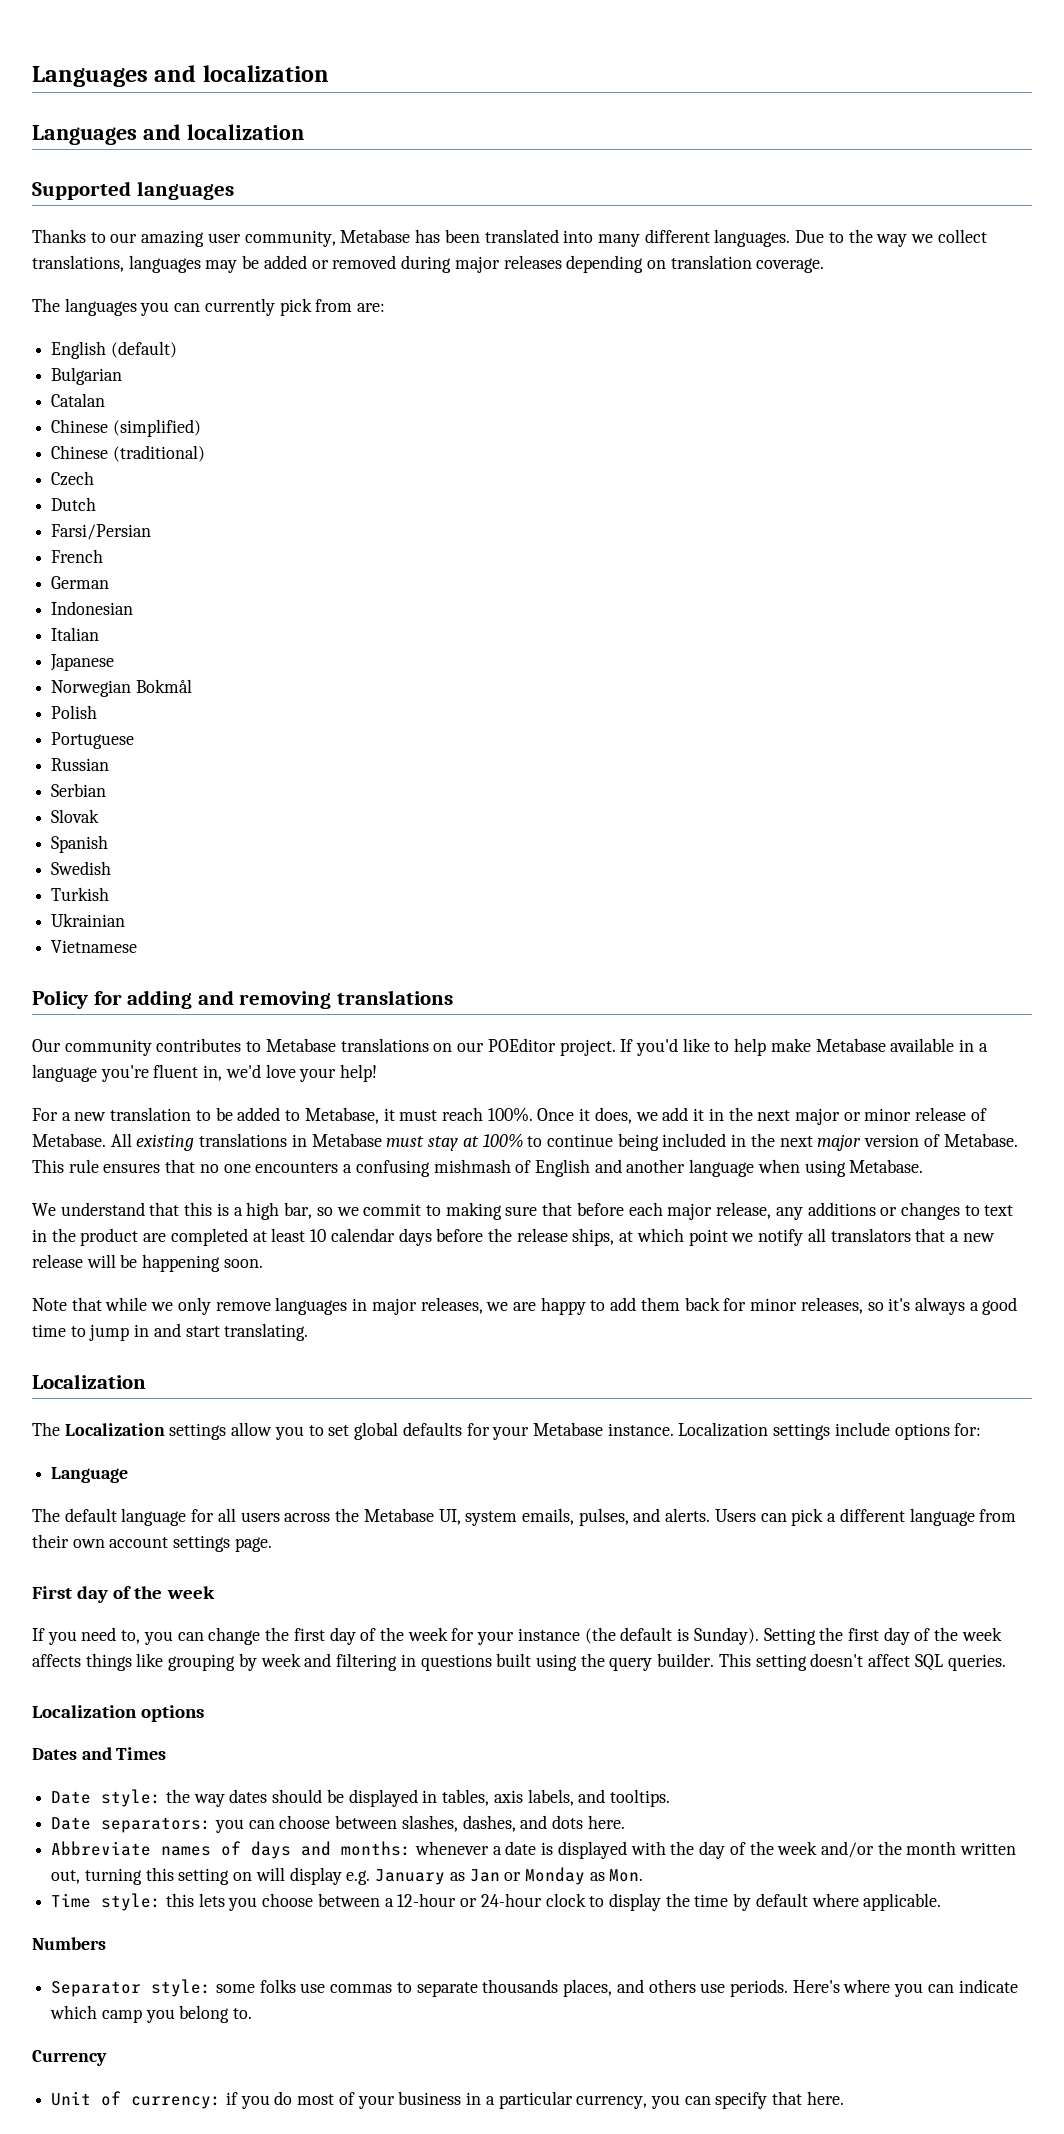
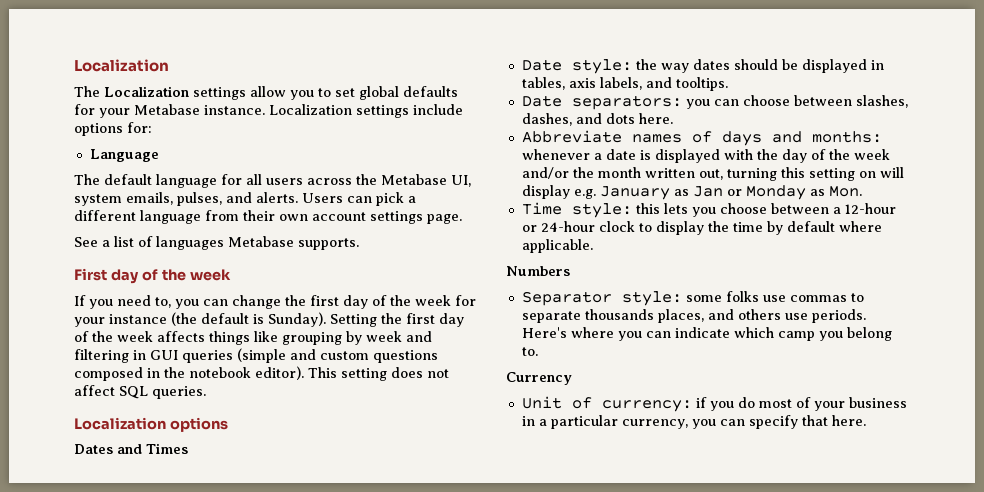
[32,65,329,87] [32,124,304,145] [32,181,234,200] [32,229,987,247] [32,255,825,273] [32,298,386,316] [51,341,177,359] [51,367,123,385] [51,393,106,407] [51,419,201,437] [51,445,205,462] [51,471,95,486] [51,497,97,511] [51,524,152,540] [51,549,104,563] [51,576,110,589] [51,601,134,615] [51,627,100,641] [50,654,115,671] [51,679,192,697] [51,705,98,719] [51,732,135,749] [51,758,110,771] [51,783,107,797] [51,809,100,823] [51,835,109,853] [51,861,112,875] [51,887,110,901] [51,913,126,927] [51,940,138,953] [32,990,453,1009] [32,1038,988,1056] [32,1064,378,1082] [32,1107,987,1125] [32,1133,1018,1151] [32,1159,924,1177] [32,1202,1014,1220] [32,1228,995,1246] [32,1254,263,1272] [32,1297,1018,1315] [32,1323,309,1341] Languages and localization // Languages and localization // Supported languages // Thanks to our amazing user community, Metabase has been translated into many different languages. Due to the way we collect translations, languages may be added or removed during major releases depending on translation coverage. // The languages you can currently pick from are: // English (default) // Bulgarian // Catalan // Chinese (simplified) // Chinese (traditional) // Czech // Dutch // Farsi/Persian // French // German // Indonesian // Italian // Japanese // Norwegian Bokmål // Polish // Portuguese // Russian // Serbian // Slovak // Spanish // Swedish // Turkish // Ukrainian // Vietnamese // Policy for adding and removing translations // Our community contributes to Metabase translations on our POEditor project. If you'd like to help make Metabase available in a language you're fluent in, we'd love your help! // For a new translation to be added to Metabase, it must reach 100%. Once it does, we add it in the next major or minor release of Metabase. All existing translations in Metabase must stay at 100% to continue being included in the next major version of Metabase. This rule ensures that no one encounters a confusing mishmash of English and another language when using Metabase. // We understand that this is a high bar, so we commit to making sure that before each major release, any additions or changes to text in the product are completed at least 10 calendar days before the release ships, at which point we notify all translators that a new release will be happening soon. // Note that while we only remove languages in major releases, we are happy to add them back for minor releases, so it's always a good time to jump in and start translating. // -> (74, 65) none
(272, 1544) none -> [74,236,359,250] // See a list of languages Metabase supports.
[420,1653,864,1671] questions built using the query builder. This setting doesn't -> [150,348,438,363] [74,366,449,381] GUI queries (simple and custom questions composed in the notebook editor). This setting does not

